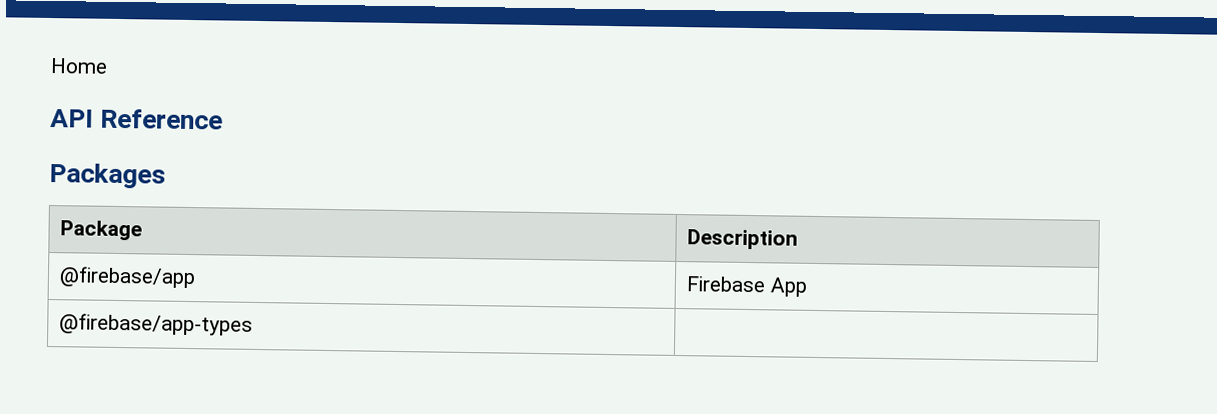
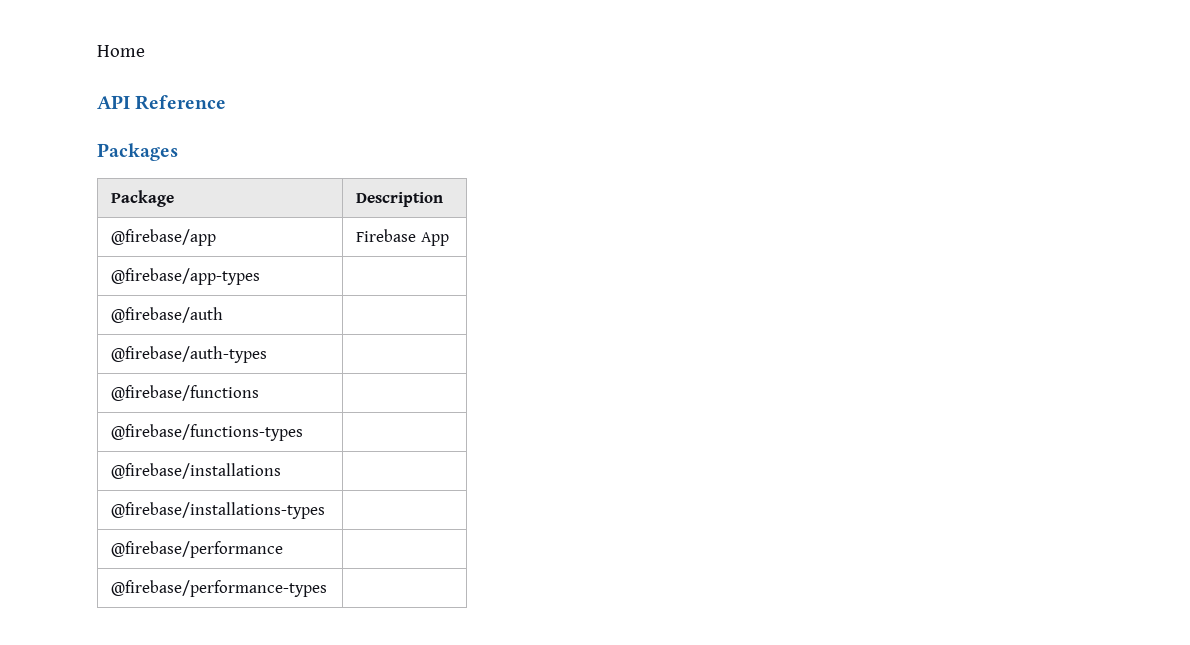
(254, 324) none -> [111,307,224,323] [111,346,268,363] [111,385,260,401] [111,424,304,441] [111,463,282,479] [111,502,326,519] [111,541,284,558] [111,580,328,597] // @firebase/auth | // @firebase/auth-types | // @firebase/functions | // @firebase/functions-types | // @firebase/installations | // @firebase/installations-types | // @firebase/performance | // @firebase/performance-types |

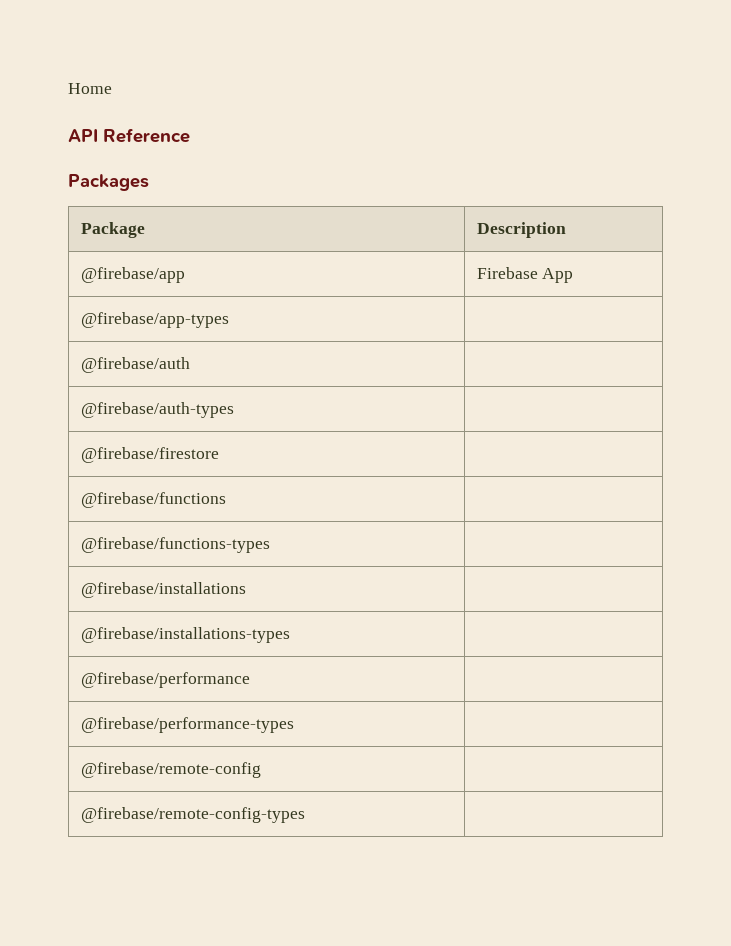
(268, 354) none -> [80,447,219,463] // @firebase/firestore |
(328, 588) none -> [80,762,261,778] [80,807,305,823] // @firebase/remote-config | // @firebase/remote-config-types |

